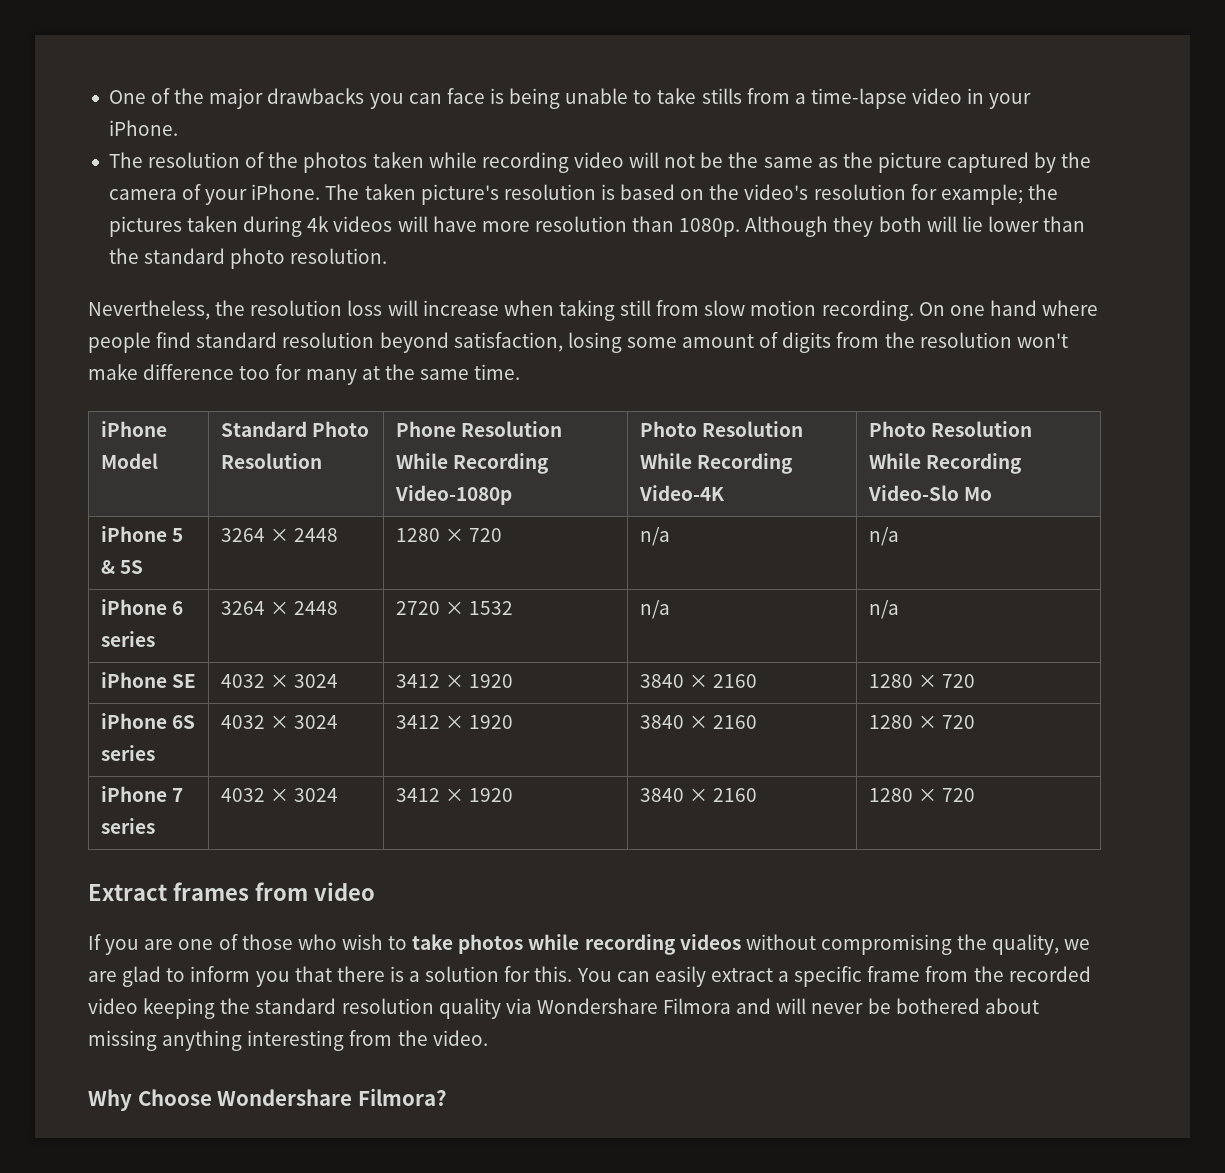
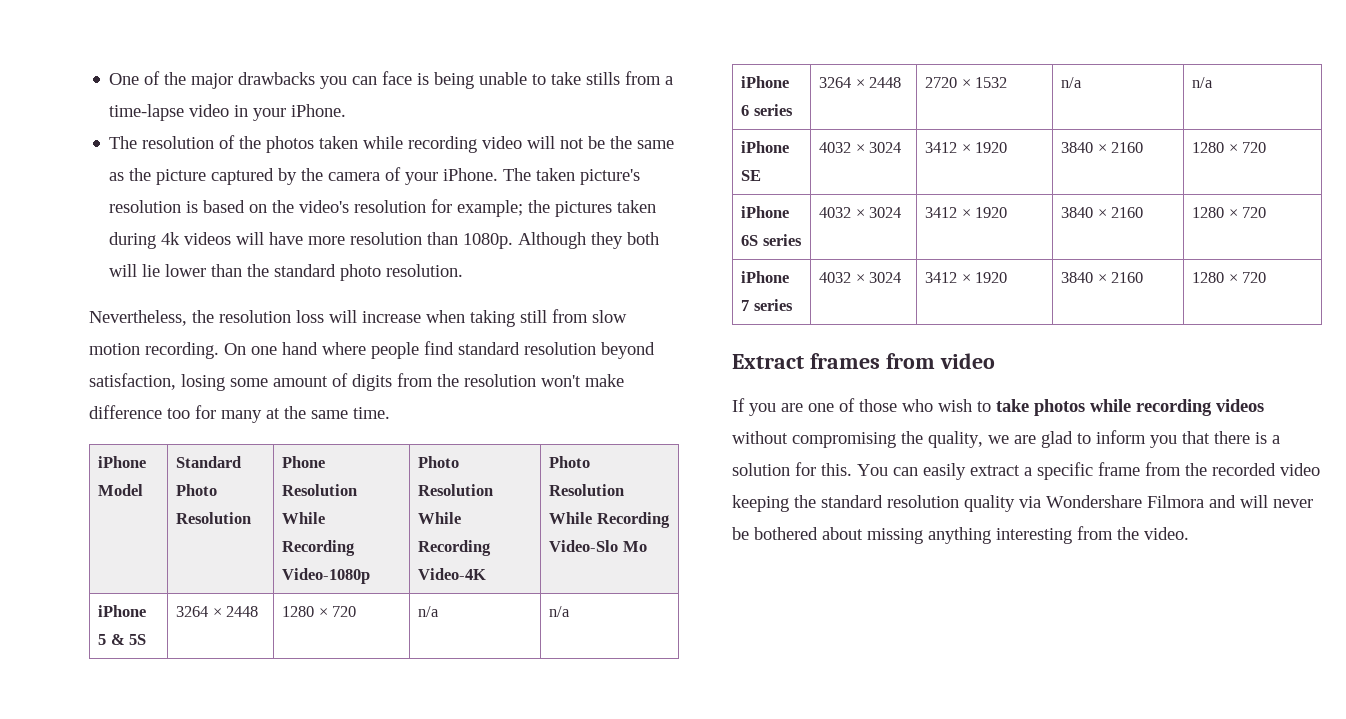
[88,1088,447,1111] // Why Choose Wondershare Filmora? -> (1189, 533) none

